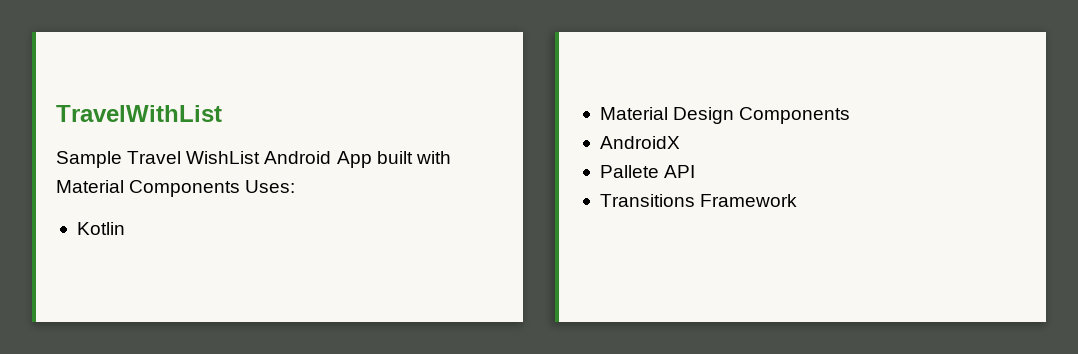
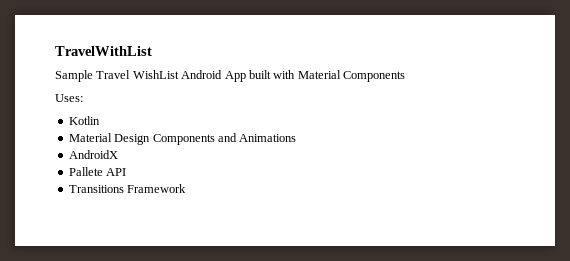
(241, 188) none -> (405, 76) //
(851, 115) none -> [217,133,297,142] and Animations

